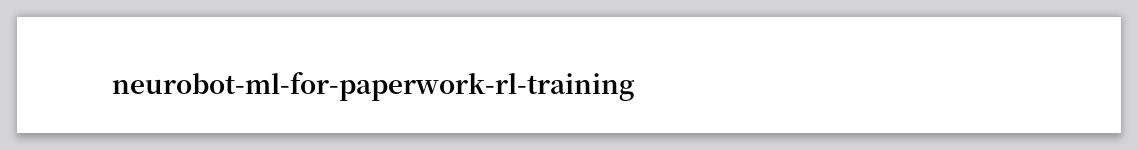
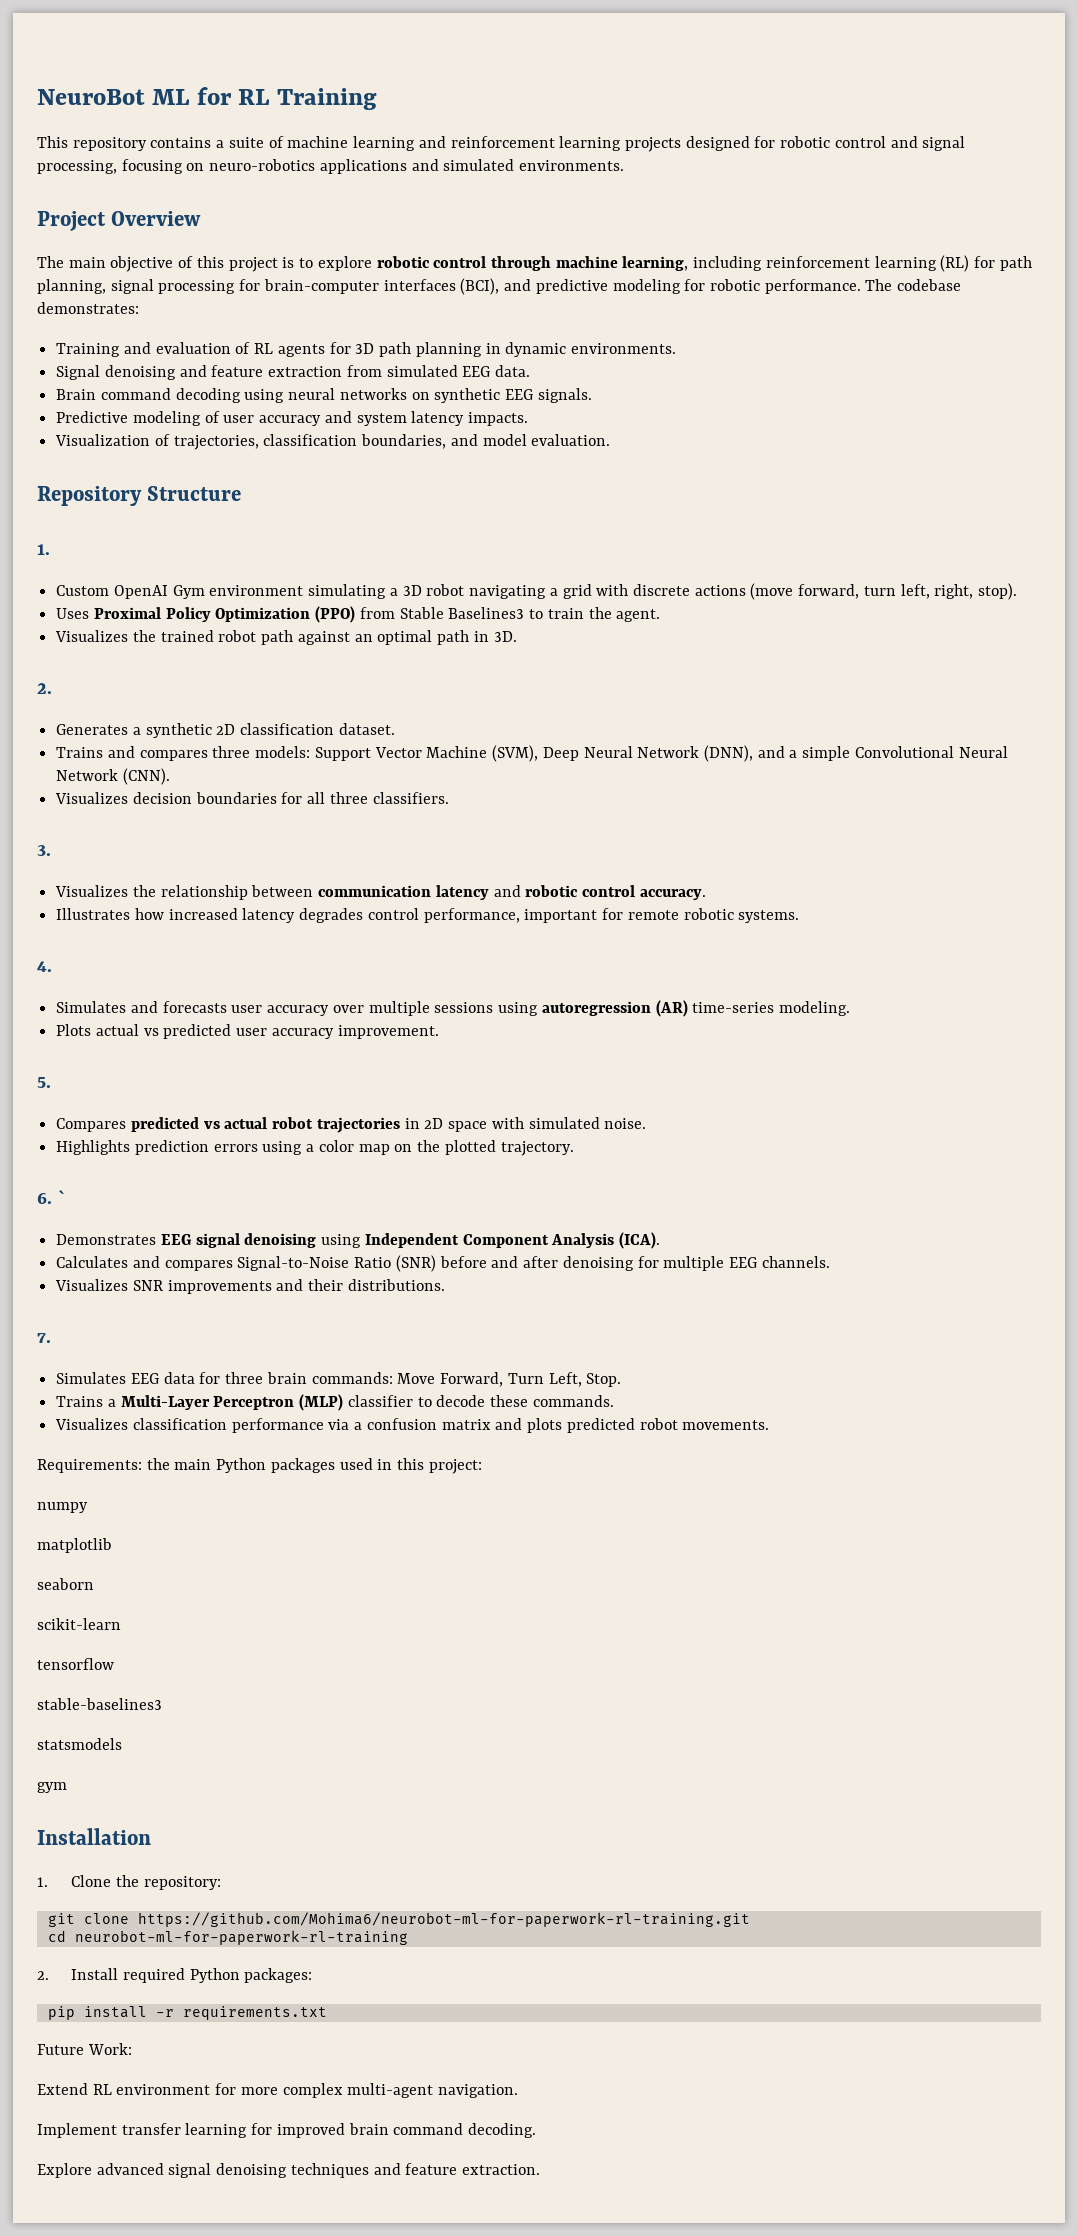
[112,72,635,101] neurobot-ml-for-paperwork-rl-training -> [37,87,377,110] [37,136,966,152] [37,159,625,174] [37,211,202,231] [37,255,1032,272] [37,278,962,295] [37,302,139,314] [56,342,676,357] [56,365,531,380] [56,388,592,403] [56,411,529,426] [55,434,611,450] [37,486,242,506] [37,544,50,555] [56,583,1018,600] [56,606,661,623] [55,630,517,645] [37,683,52,694] [56,723,395,738] [56,745,1008,762] [56,768,170,785] [55,792,449,804] [37,845,51,856] [55,885,706,900] [56,908,800,923] [37,961,52,972] [56,1000,850,1017] [56,1024,439,1039] [37,1077,51,1088] [56,1117,647,1133] [56,1140,574,1156] [37,1189,66,1204] [56,1232,661,1249] [56,1255,830,1272] [55,1279,445,1294] [37,1333,51,1343] [56,1372,622,1387] [56,1394,614,1411] [55,1418,770,1433] [37,1458,482,1474] [37,1502,88,1513] [37,1538,112,1553] [37,1578,94,1590] [37,1618,121,1630] [37,1658,114,1670] [37,1698,162,1710] [37,1738,122,1750] [37,1782,67,1793] [37,1828,151,1845] [37,1875,221,1890] [47,1912,750,1927] [47,1930,408,1945] [37,1968,313,1983] [47,2006,327,2020] [37,2043,132,2055] [37,2083,519,2098] [37,2123,537,2138] [37,2163,541,2178] NeuroBot ML for RL Training // This repository contains a suite of machine learning and reinforcement learning projects designed for robotic control and signal processing, focusing on neuro-robotics applications and simulated environments. // Project Overview // The main objective of this project is to explore robotic control through machine learning, including reinforcement learning (RL) for path planning, signal processing for brain-computer interfaces (BCI), and predictive modeling for robotic performance. The codebase demonstrates: // Training and evaluation of RL agents for 3D path planning in dynamic environments. // Signal denoising and feature extraction from simulated EEG data. // Brain command decoding using neural networks on synthetic EEG signals. // Predictive modeling of user accuracy and system latency impacts. // Visualization of trajectories, classification boundaries, and model evaluation. // Repository Structure // 1. // Custom OpenAI Gym environment simulating a 3D robot navigating a grid with discrete actions (move forward, turn left, right, stop). // Uses Proximal Policy Optimization (PPO) from Stable Baselines3 to train the agent. // Visualizes the trained robot path against an optimal path in 3D. // 2. // Generates a synthetic 2D classification dataset. // Trains and compares three models: Support Vector Machine (SVM), Deep Neural Network (DNN), and a simple Convolutional Neural Network (CNN). // Visualizes decision boundaries for all three classifiers. // 3. // Visualizes the relationship between communication latency and robotic control accuracy. // Illustrates how increased latency degrades control performance, important for remote robotic systems. // 4. // Simulates and forecasts user accuracy over multiple sessions using autoregression (AR) time-series modeling. // Plots actual vs predicted user accuracy improvement. // 5. // Compares predicted vs actual robot trajectories in 2D space with simulated noise. // Highlights prediction errors using a color map on the plotted trajectory. // 6. ` // Demonstrates EEG signal denoising using Independent Component Analysis (ICA). // Calculates and compares Signal-to-Noise Ratio (SNR) before and after denoising for multiple EEG channels. // Visualizes SNR improvements and their distributions. // 7. // Simulates EEG data for three brain commands: Move Forward, Turn Left, Stop. // Trains a Multi-Layer Perceptron (MLP) classifier to decode these commands. // Visualizes classification performance via a confusion matrix and plots predicted robot movements. // Requirements: the main Python packages used in this project: // numpy // matplotlib // seaborn // scikit-learn // tensorflow // stable-baselines3 // statsmodels // gym // Installation // 1. Clone the repository: // git clone https://github.com/Mohima6/neurobot-ml-for-paperwork-rl-training.git // cd neurobot-ml-for-paperwork-rl-training // 2. Install required Python packages: // pip install -r requirements.txt // Future Work: // Extend RL environment for more complex multi-agent navigation. // Implement transfer learning for improved brain command decoding. // Explore advanced signal denoising techniques and feature extraction.

